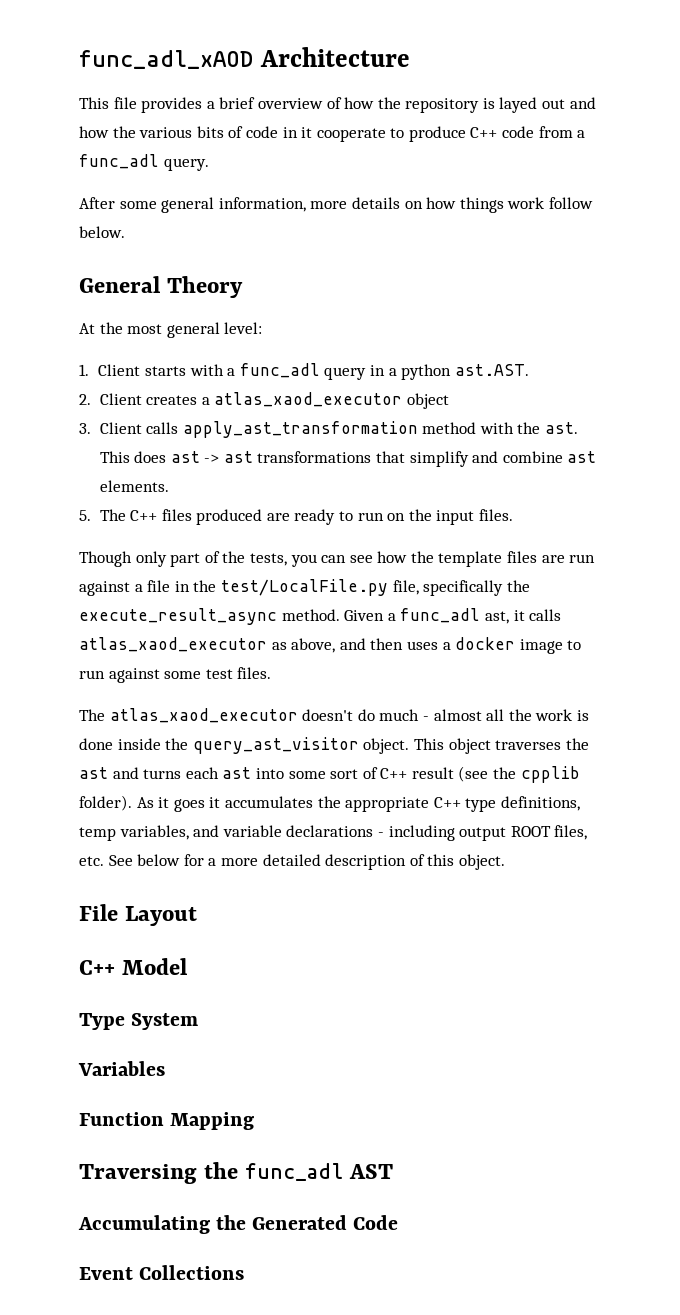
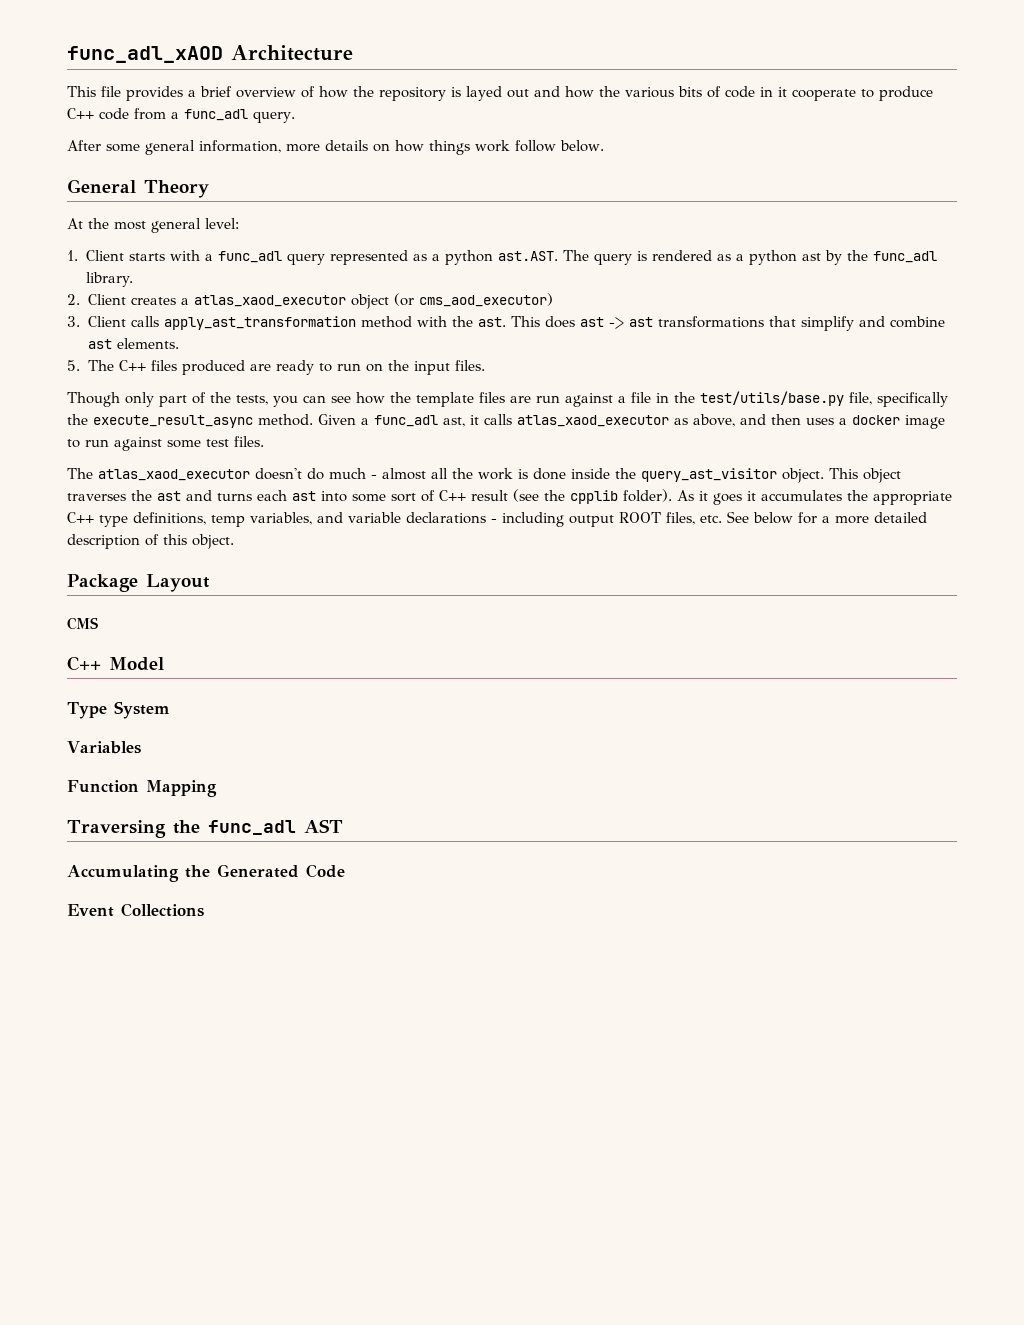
[369,365,385,376] in -> [329,250,427,265] represented as
(529, 370) none -> [562,250,937,265] [85,272,134,287] The query is rendered as a python ast by the func_adl library.
(449, 401) none -> [393,293,553,307] (or cms_aod_executor)
[220,579,388,596] test/LocalFile.py -> [700,391,844,406] test/utils/base.py
[79,904,118,921] File -> [67,574,138,592] Package
(197, 916) none -> [67,617,98,630] // CMS

